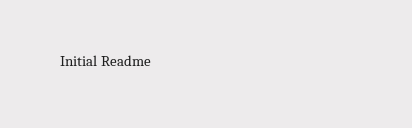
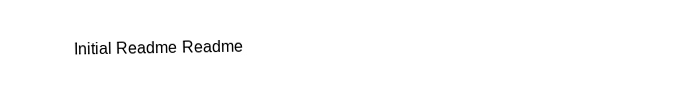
(151, 60) none -> [180,39,244,53] Readme

